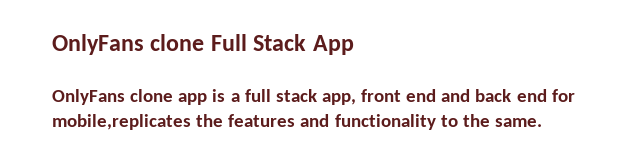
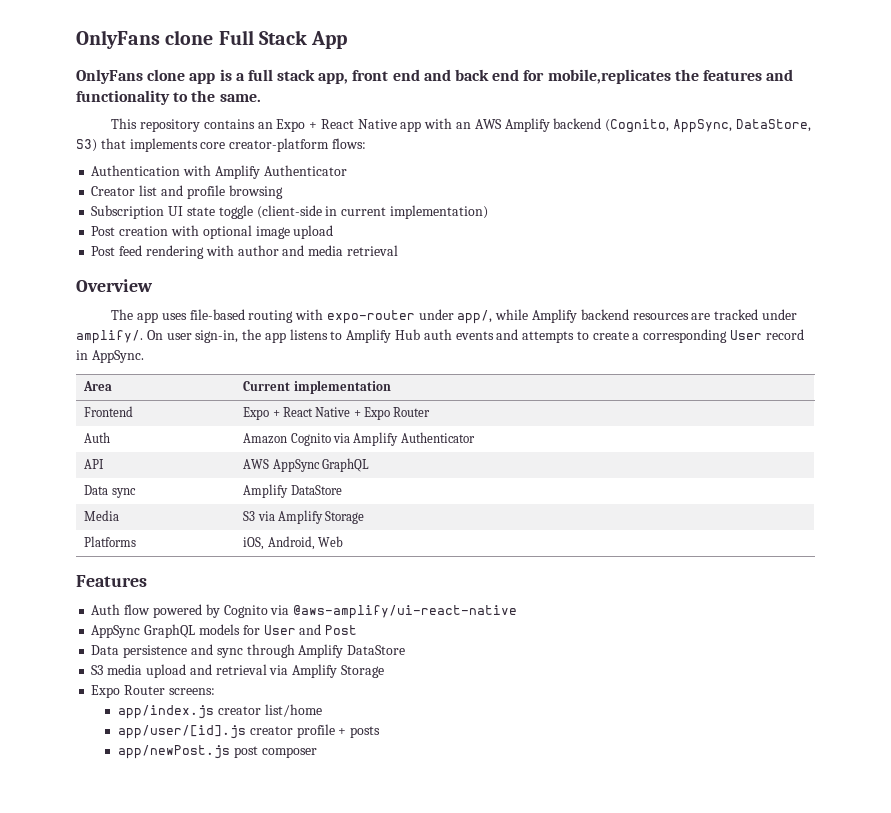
(542, 122) none -> [111,118,811,133] [76,138,366,152] [91,165,347,179] [91,185,283,199] [91,205,488,219] [91,225,334,239] [91,245,398,259] [76,279,153,292] [111,309,797,324] [76,329,804,344] [76,350,144,363] [83,381,113,391] [243,380,391,394] [84,406,134,417] [243,407,431,420] [84,432,111,443] [243,432,475,446] [84,459,105,469] [243,458,369,472] [84,485,136,498] [243,484,342,498] [84,510,120,521] [243,510,365,524] [84,536,137,547] [243,536,343,550] [76,575,147,587] [91,604,518,619] [91,624,358,638] [91,644,406,658] [91,664,384,678] [91,685,215,698] [117,704,322,719] [117,724,381,739] [117,745,317,759] // This repository contains an Expo + React Native app with an AWS Amplify backend (Cognito, AppSync, DataStore, S3) that implements core creator-platform flows: // Authentication with Amplify Authenticator // Creator list and profile browsing // Subscription UI state toggle (client-side in current implementation) // Post creation with optional image upload // Post feed rendering with author and media retrieval // Overview // The app uses file-based routing with expo-router under app/, while Amplify backend resources are tracked under amplify/. On user sign-in, the app listens to Amplify Hub auth events and attempts to create a corresponding User record in AppSync. // Area | Current implementation // Frontend | Expo + React Native + Expo Router // Auth | Amazon Cognito via Amplify Authenticator // API | AWS AppSync GraphQL // Data sync | Amplify DataStore // Media | S3 via Amplify Storage // Platforms | iOS, Android, Web // Features // Auth flow powered by Cognito via @aws-amplify/ui-react-native // AppSync GraphQL models for User and Post // Data persistence and sync through Amplify DataStore // S3 media upload and retrieval via Amplify Storage // Expo Router screens: // app/index.js creator list/home // app/user/[id].js creator profile + posts // app/newPost.js post composer

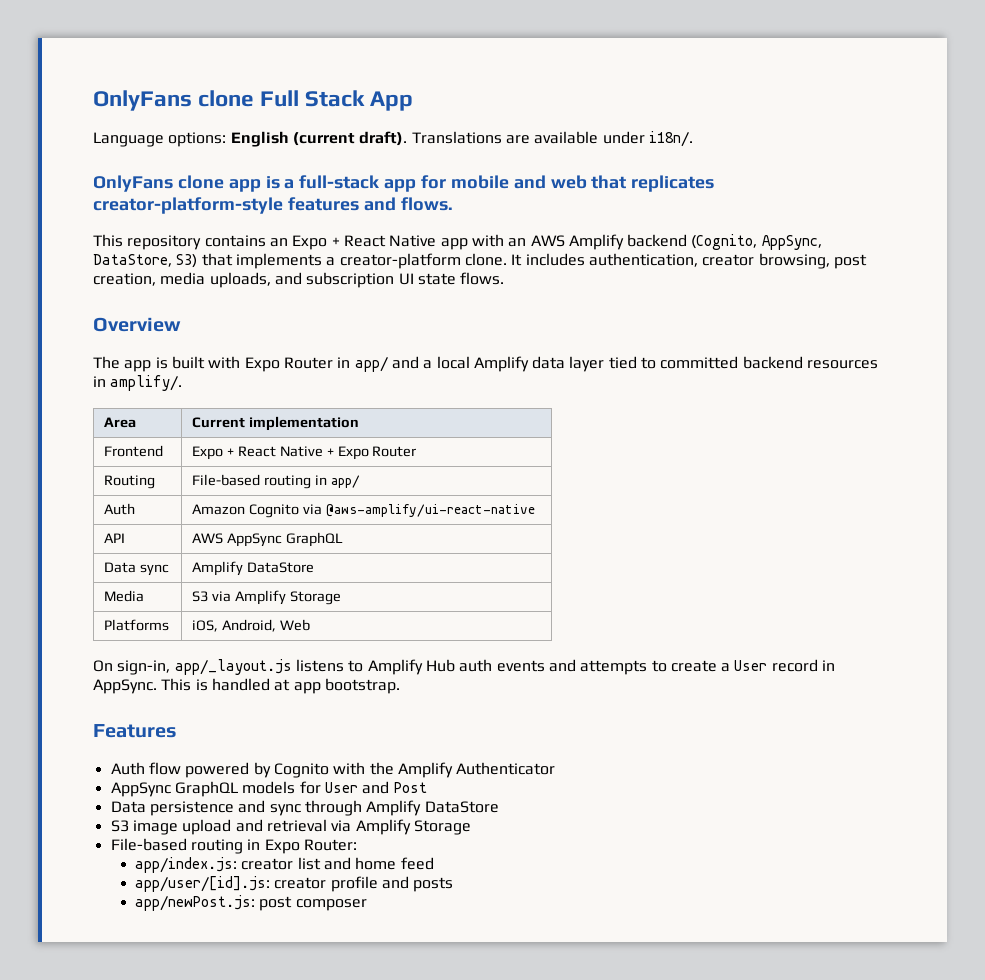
(348, 40) none -> [93,131,693,147] // Language options: English (current draft). Translations are available under i18n/.
[247,69,794,84] [76,90,261,105] full stack app, front end and back end for mobile,replicates the features and functionality to the same. -> [299,175,715,192] [93,197,453,214] full-stack app for mobile and web that replicates creator-platform-style features and flows.
[200,138,366,152] [91,165,347,179] [91,185,283,199] [91,205,488,219] [91,225,334,239] [91,245,398,259] [76,279,153,292] [111,309,797,324] [76,329,804,344] [76,350,144,363] core creator-platform flows: // Authentication with Amplify Authenticator // Creator list and profile browsing // Subscription UI state toggle (client-side in current implementation) // Post creation with optional image upload // Post feed rendering with author and media retrieval // Overview // The app uses file-based routing with expo-router under app/, while Amplify backend resources are tracked under amplify/. On user sign-in, the app listens to Amplify Hub auth events and attempts to create a corresponding User record in AppSync. -> [326,253,867,269] [93,272,505,288] [93,317,181,332] [93,356,879,372] [93,375,183,391] a creator-platform clone. It includes authentication, creator browsing, post creation, media uploads, and subscription UI state flows. // Overview // The app is built with Expo Router in app/ and a local Amplify data layer tied to committed backend resources in amplify/.
(431, 412) none -> [103,475,155,489] [191,474,360,489] // Routing | File-based routing in app/
[353,432,475,446] Amplify Authenticator -> [325,504,535,517] @aws-amplify/ui-react-native
(343, 541) none -> [93,659,836,675] [93,678,400,694] // On sign-in, app/_layout.js listens to Amplify Hub auth events and attempts to create a User record in AppSync. This is handled at app bootstrap.
[270,605,518,619] via @aws-amplify/ui-react-native -> [333,762,556,778] with the Amplify Authenticator
[107,664,143,675] media -> [132,820,178,835] image
[91,685,215,698] [117,704,322,719] [117,725,246,739] Expo Router screens: // app/index.js creator list/home // app/user/[id].js -> [110,838,357,854] [135,857,434,873] [135,876,271,892] File-based routing in Expo Router: // app/index.js: creator list and home feed // app/user/[id].js:
[338,728,347,735] + -> [382,876,410,889] and
[117,745,230,759] app/newPost.js -> [135,895,256,911] app/newPost.js:

